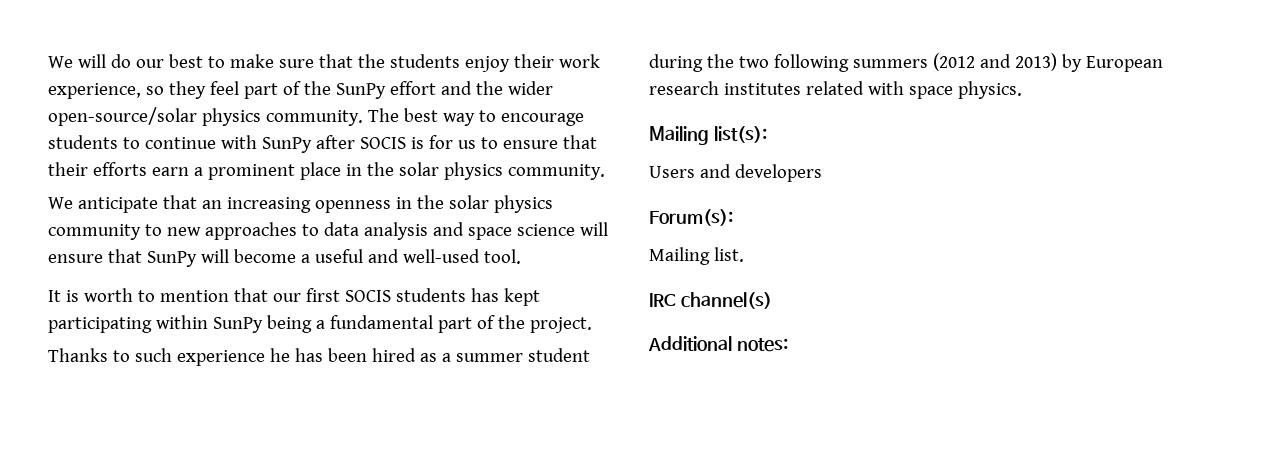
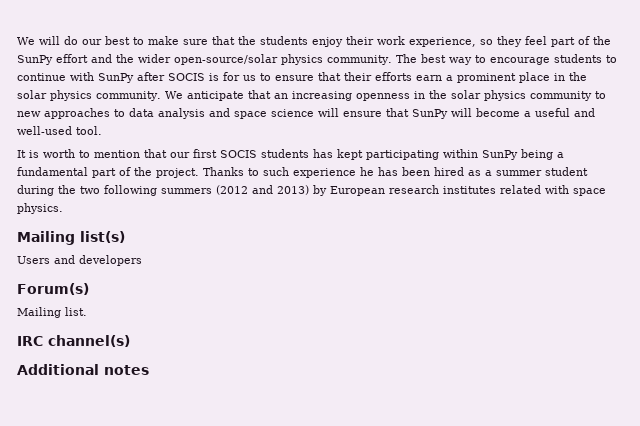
(605, 172) // -> (161, 96) none
(592, 325) // -> (199, 173) none
[713,126,767,143] list(s): -> [80,231,125,243] list(s)
[649,209,733,226] Forum(s): -> [17,283,89,295] Forum(s)
[736,338,788,352] notes: -> [104,365,149,375] notes

